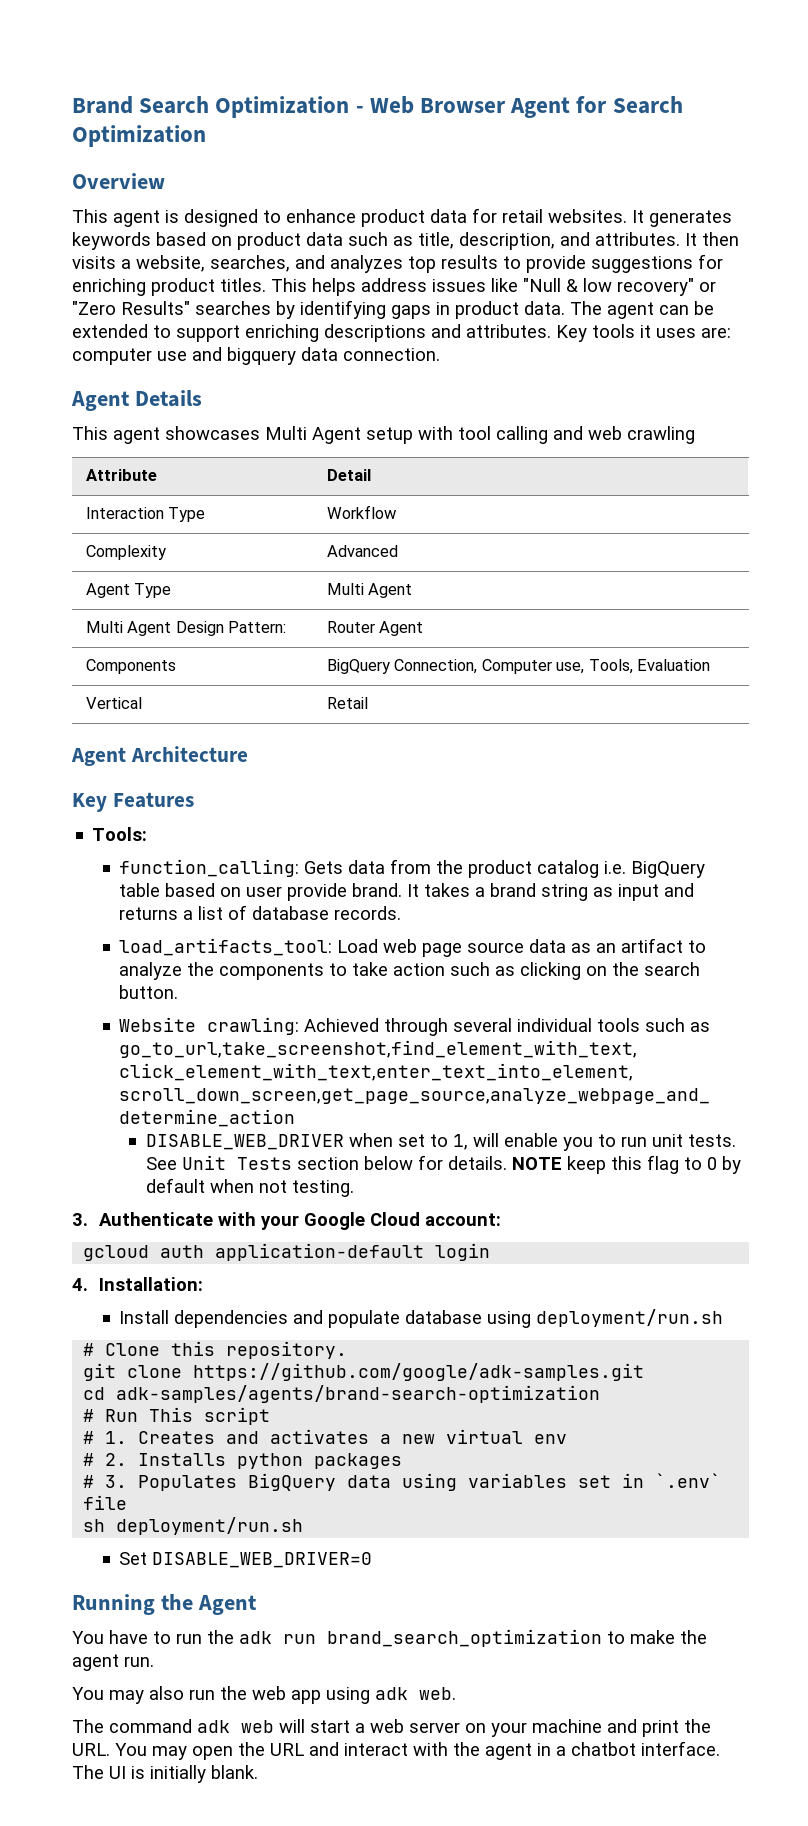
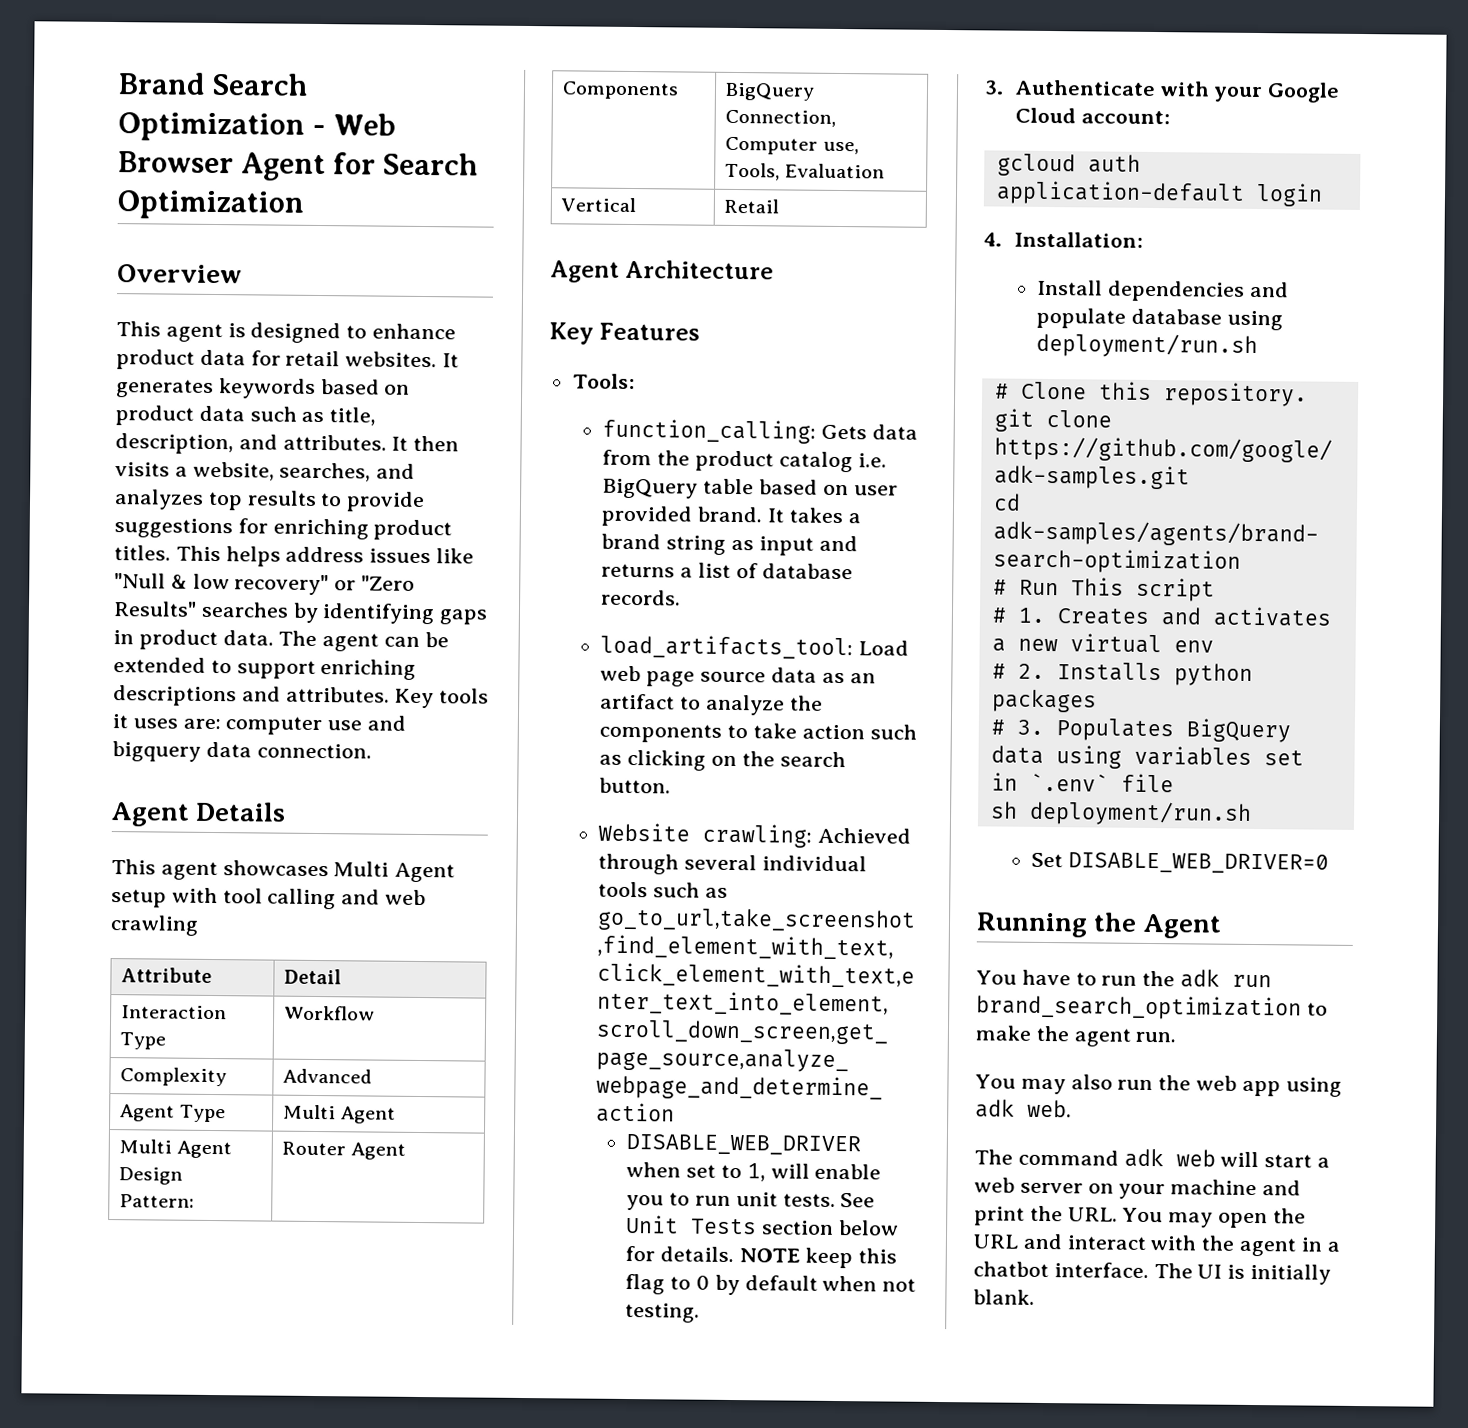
[287,883,348,901] provide -> [601,505,693,527] provided

